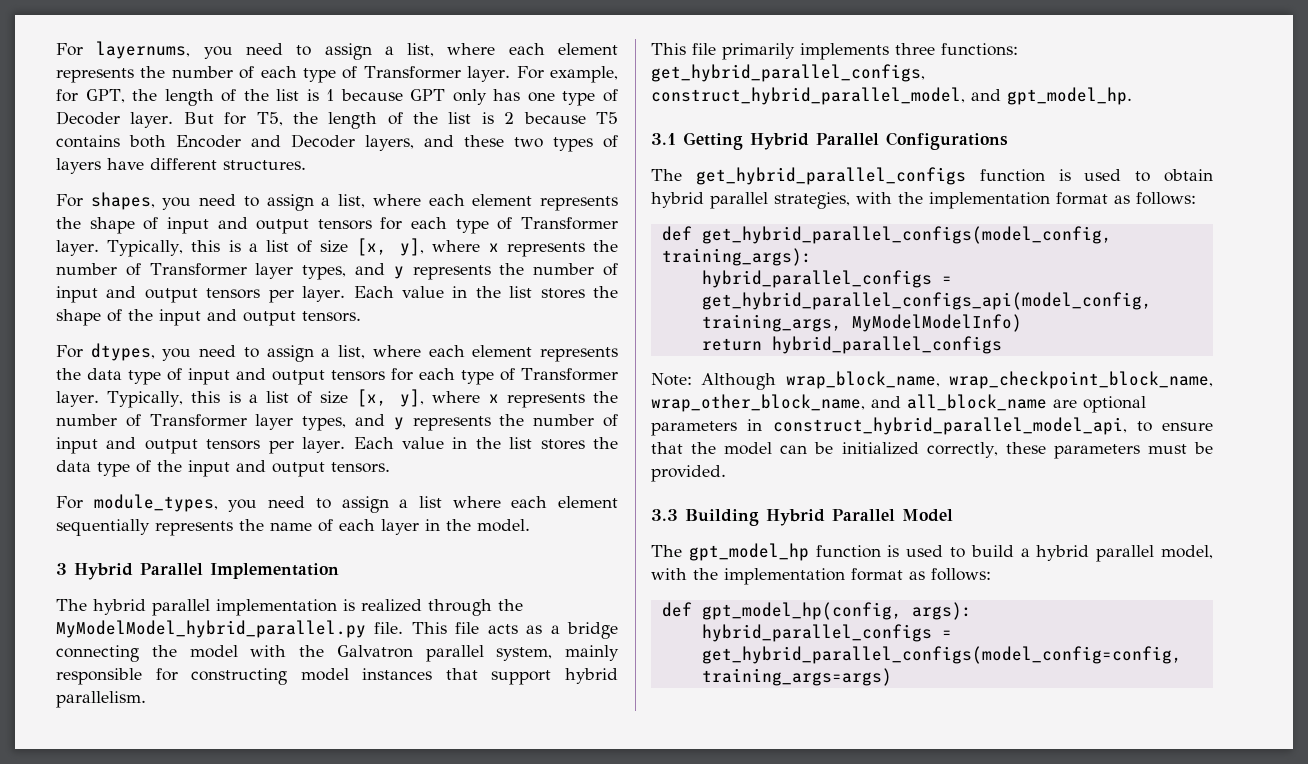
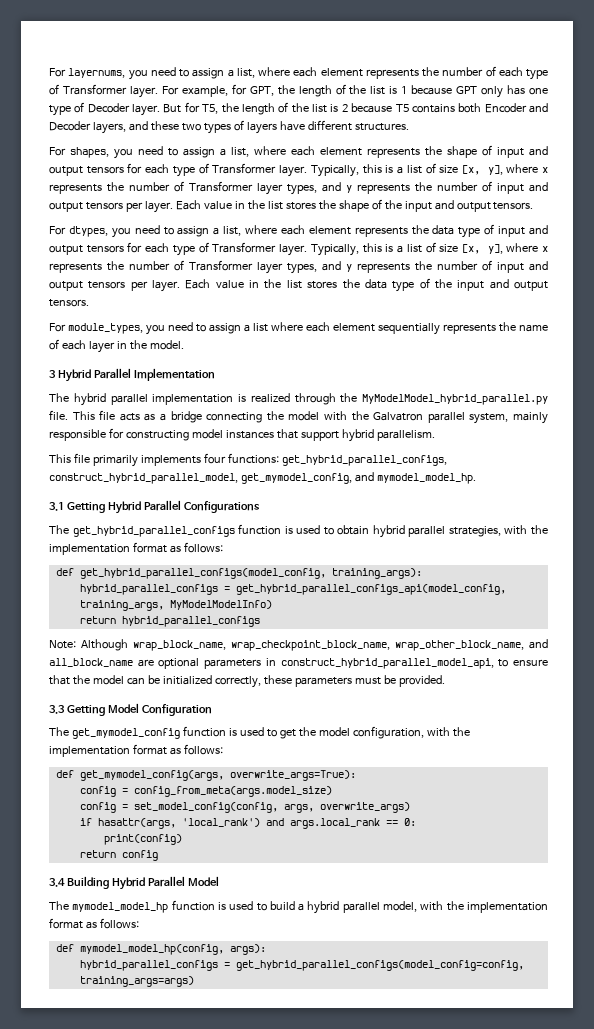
[895,43,935,55] three -> [203,453,226,464] four
[971,87,1132,105] and gpt_model_hp. -> [240,472,476,484] get_mymodel_config, and mymodel_model_hp.
(678, 515) none -> [66,703,212,716] [49,726,470,739] [49,744,223,757] [55,770,356,781] [79,786,332,797] [79,802,410,813] [79,818,416,829] [103,834,182,845] [79,850,158,861] [49,878,65,887] Getting Model Configuration // The get_mymodel_config function is used to get the model configuration, with the implementation format as follows: // def get_mymodel_config(args, overwrite_args=True): // config = config_from_meta(args.model_size) // config = set_model_config(config, args, overwrite_args) // if hasattr(args, 'local_rank') and args.local_rank == 0: // print(config) // return config // 3.4
[688,543,809,561] gpt_model_hp -> [72,902,169,913] mymodel_model_hp
[701,602,902,620] gpt_model_hp(config, -> [79,944,224,955] mymodel_model_hp(config,

